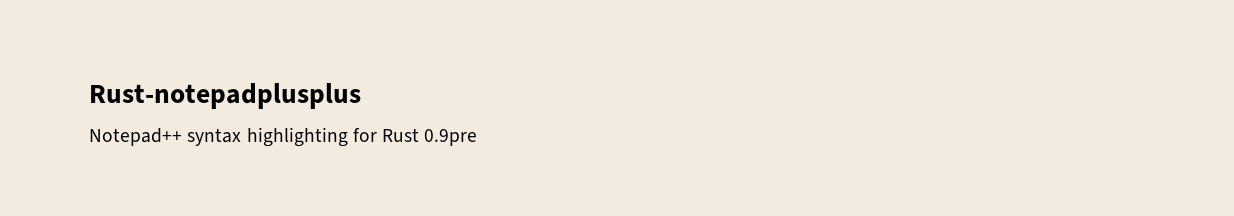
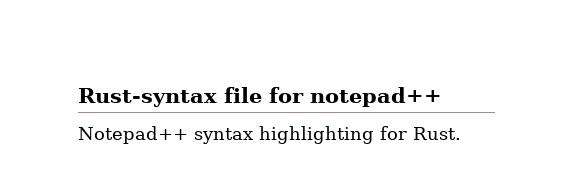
[89,83,361,109] Rust-notepadplusplus -> [78,87,442,107] Rust-syntax file for notepad++
[382,128,478,146] Rust 0.9pre -> [413,127,461,140] Rust.

